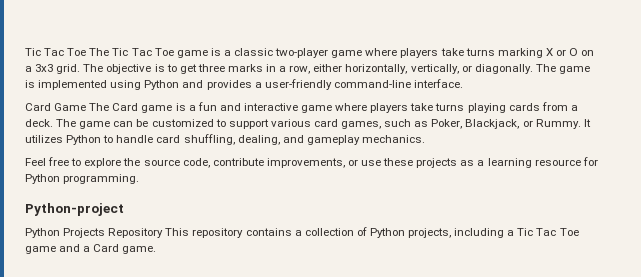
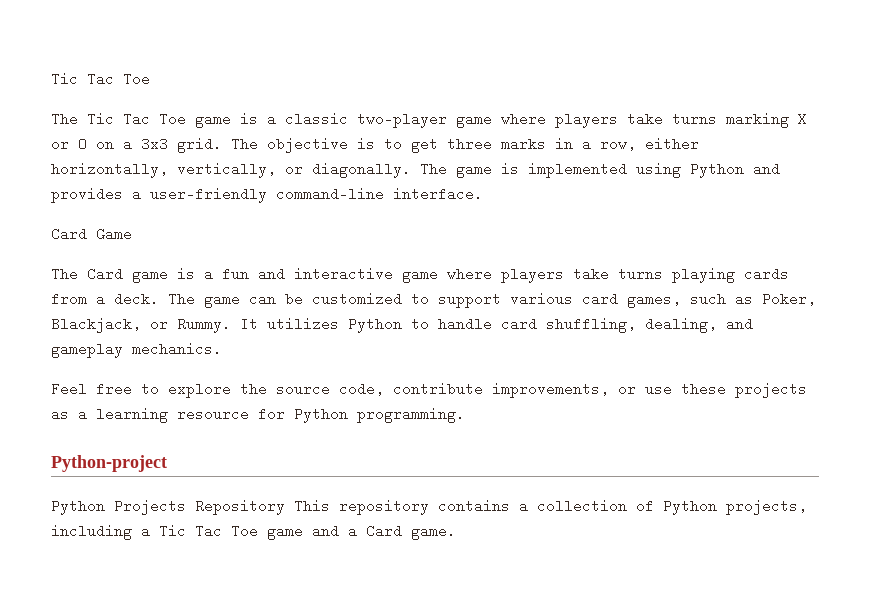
[25,48,87,56] Tic Tac Toe -> [51,72,150,86] Tic Tac Toe //
(87, 107) none -> (132, 234) //

